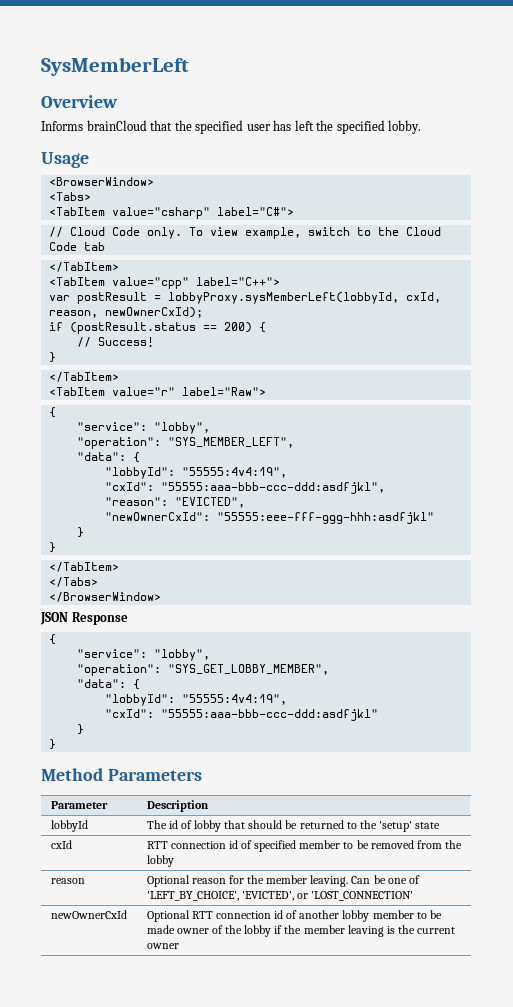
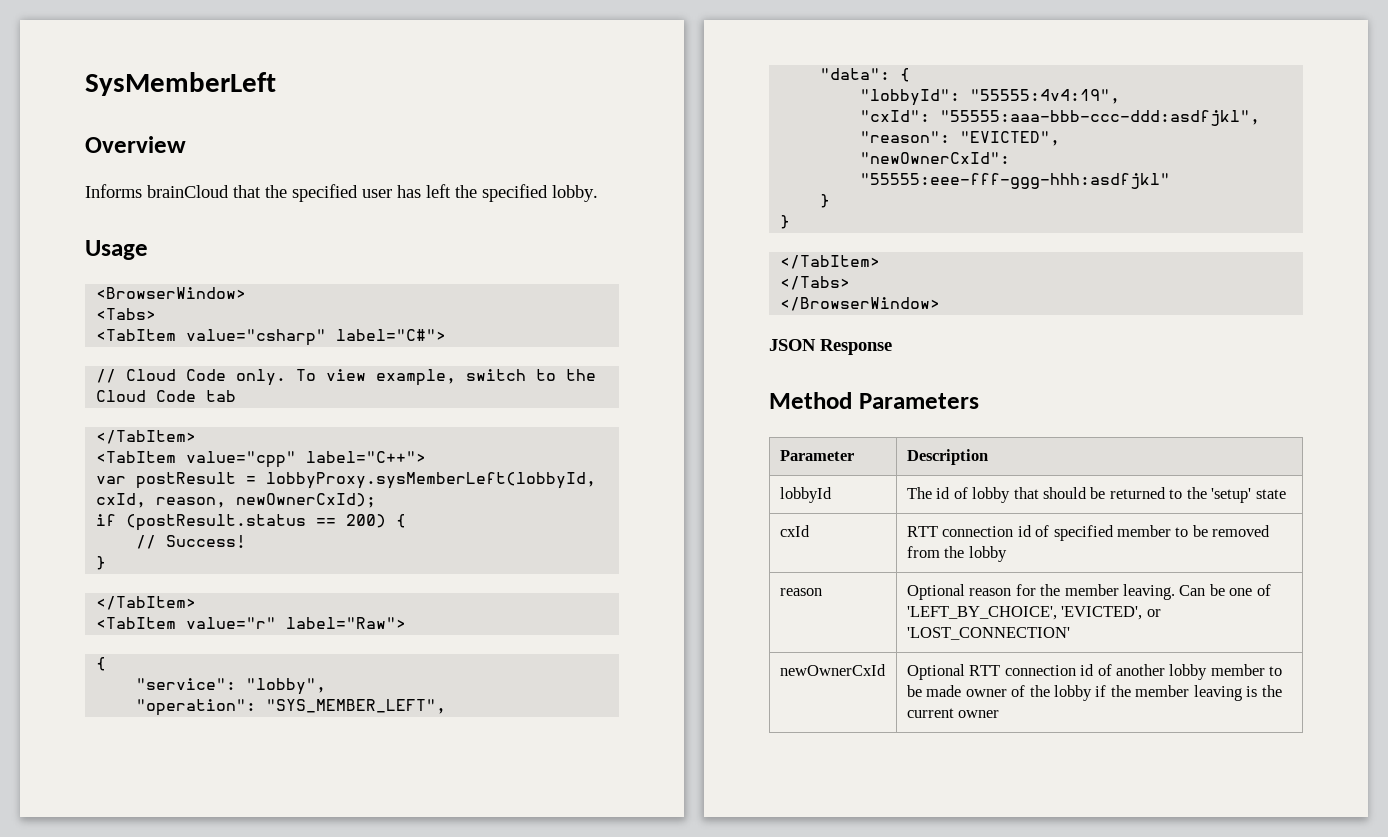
[48,634,56,645] [76,649,210,661] [76,664,329,676] [76,679,140,690] [104,694,287,706] [104,709,378,721] [76,724,84,735] [48,739,56,750] // { // "service": "lobby", // "operation": "SYS_GET_LOBBY_MEMBER", // "data": { // "lobbyId": "55555:4v4:19", // "cxId": "55555:aaa-bbb-ccc-ddd:asdfjkl" // } // } -> (892, 347) none

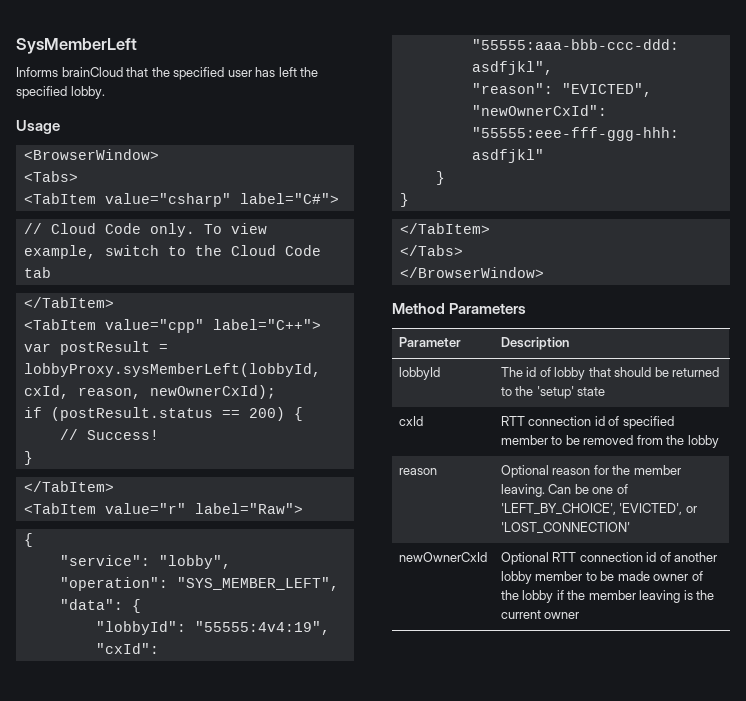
[85,136,186,153] // Overview -> (137, 46) none
[769,339,892,355] // JSON Response -> (544, 272) none

